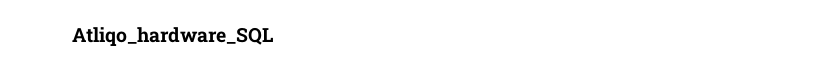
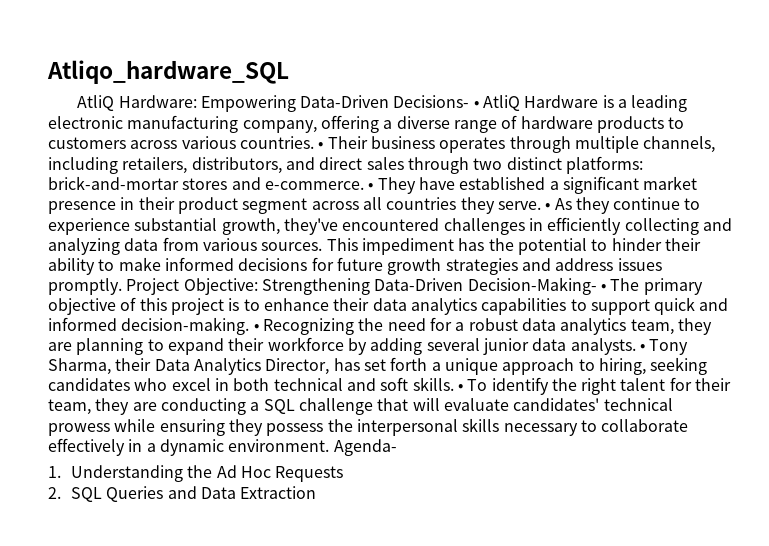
(273, 36) none -> [77,95,688,112] [48,115,685,133] [48,136,716,153] [48,156,643,174] [48,176,698,194] [48,197,701,214] [48,217,732,235] [48,237,701,255] [48,257,662,275] [48,277,703,295] [48,297,729,315] [48,317,712,335] [48,337,689,355] [48,357,708,375] [48,377,732,395] [48,398,673,415] [48,418,689,436] [48,438,397,456] [48,465,344,482] [48,486,317,502] // AtliQ Hardware: Empowering Data-Driven Decisions- • AtliQ Hardware is a leading electronic manufacturing company, offering a diverse range of hardware products to customers across various countries. • Their business operates through multiple channels, including retailers, distributors, and direct sales through two distinct platforms: brick-and-mortar stores and e-commerce. • They have established a significant market presence in their product segment across all countries they serve. • As they continue to experience substantial growth, they've encountered challenges in efficiently collecting and analyzing data from various sources. This impediment has the potential to hinder their ability to make informed decisions for future growth strategies and address issues promptly. Project Objective: Strengthening Data-Driven Decision-Making- • The primary objective of this project is to enhance their data analytics capabilities to support quick and informed decision-making. • Recognizing the need for a robust data analytics team, they are planning to expand their workforce by adding several junior data analysts. • Tony Sharma, their Data Analytics Director, has set forth a unique approach to hiring, seeking candidates who excel in both technical and soft skills. • To identify the right talent for their team, they are conducting a SQL challenge that will evaluate candidates' technical prowess while ensuring they possess the interpersonal skills necessary to collaborate effectively in a dynamic environment. Agenda- // 1. Understanding the Ad Hoc Requests // 2. SQL Queries and Data Extraction

